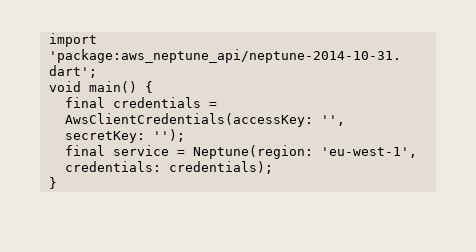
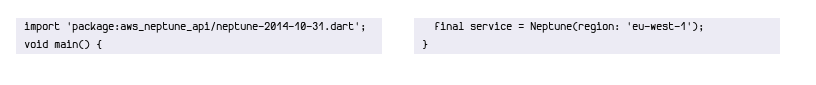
[64,97,217,108] [64,113,345,127] [64,129,185,143] // final credentials = AwsClientCredentials(accessKey: '', secretKey: ''); -> (102, 44) none
[320,147,417,158] [64,161,273,174] 'eu-west-1', credentials: credentials); -> [625,22,704,32] 'eu-west-1');

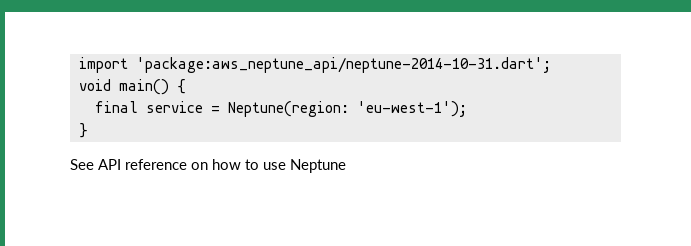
(428, 44) none -> [70,159,346,173] // See API reference on how to use Neptune

